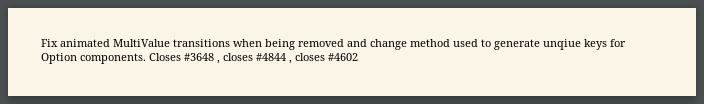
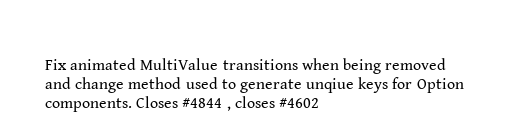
[184,53,253,64] #3648 , closes -> (179, 102) none

